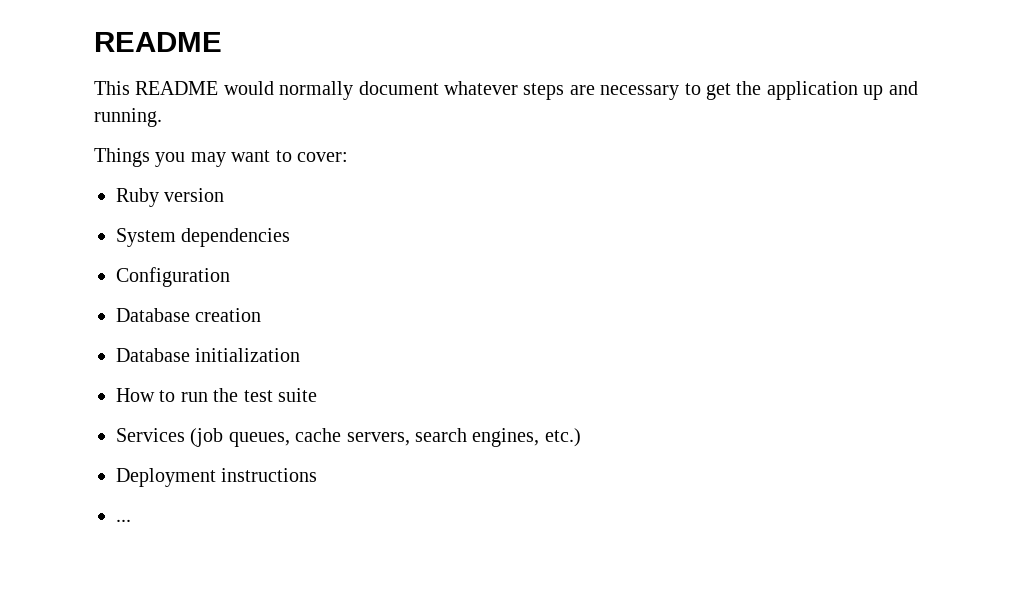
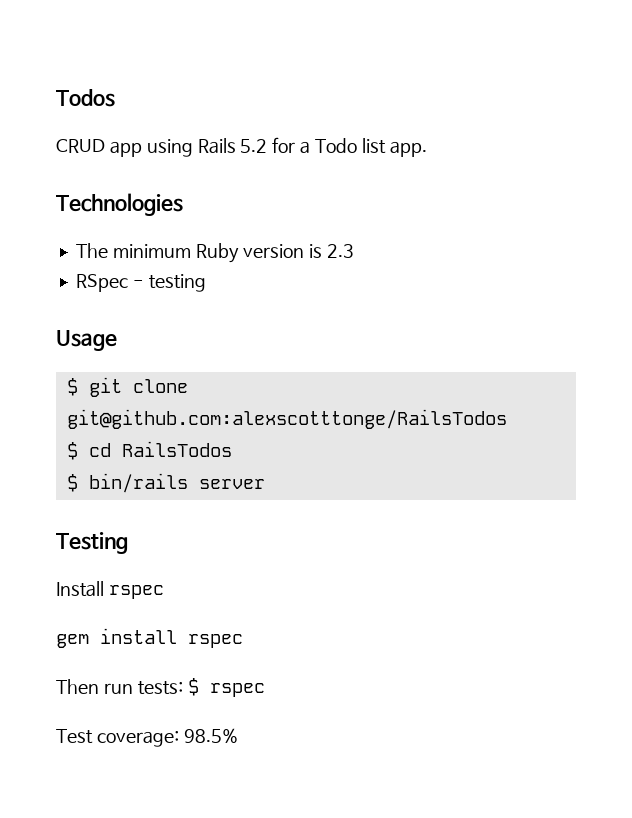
[94,32,222,52] [94,81,918,100] [94,108,162,127] [94,148,348,167] [116,188,225,207] [116,228,291,247] [116,267,230,287] [116,308,262,322] [116,348,301,362] [116,388,317,402] [116,428,581,447] [116,468,318,487] [116,519,131,522] README // This README would normally document whatever steps are necessary to get the application up and running. // Things you may want to cover: // Ruby version // System dependencies // Configuration // Database creation // Database initialization // How to run the test suite // Services (job queues, cache servers, search engines, etc.) // Deployment instructions // ... -> [56,89,115,107] [56,137,427,157] [56,193,183,216] [75,243,355,263] [75,274,206,292] [56,330,117,351] [66,377,188,397] [66,409,507,429] [66,441,232,460] [66,473,265,493] [56,532,128,554] [56,581,164,599] [56,628,243,648] [56,678,265,697] [56,728,238,747] Todos // CRUD app using Rails 5.2 for a Todo list app. // Technologies // The minimum Ruby version is 2.3 // RSpec - testing // Usage // $ git clone git@github.com:alexscotttonge/RailsTodos // $ cd RailsTodos // $ bin/rails server // Testing // Install rspec // gem install rspec // Then run tests: $ rspec // Test coverage: 98.5%

